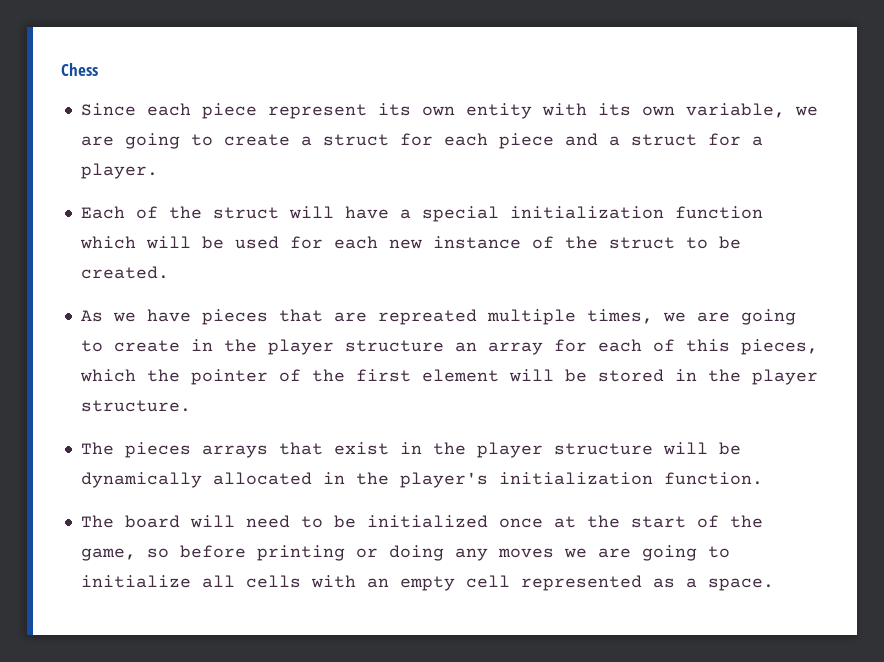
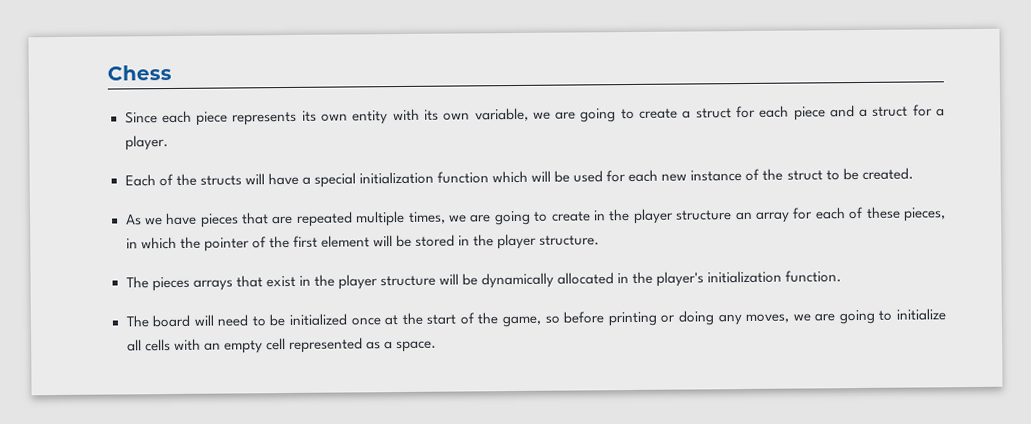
[267,104,367,119] represent -> [232,111,298,126] represents
[212,207,279,219] struct -> [199,175,242,186] structs
[377,309,477,325] repreated -> [295,211,353,227] repeated
[685,339,818,355] this pieces, -> [865,206,947,222] [125,238,138,249] these pieces, in
[497,548,554,558] moves -> [745,313,790,323] moves,

